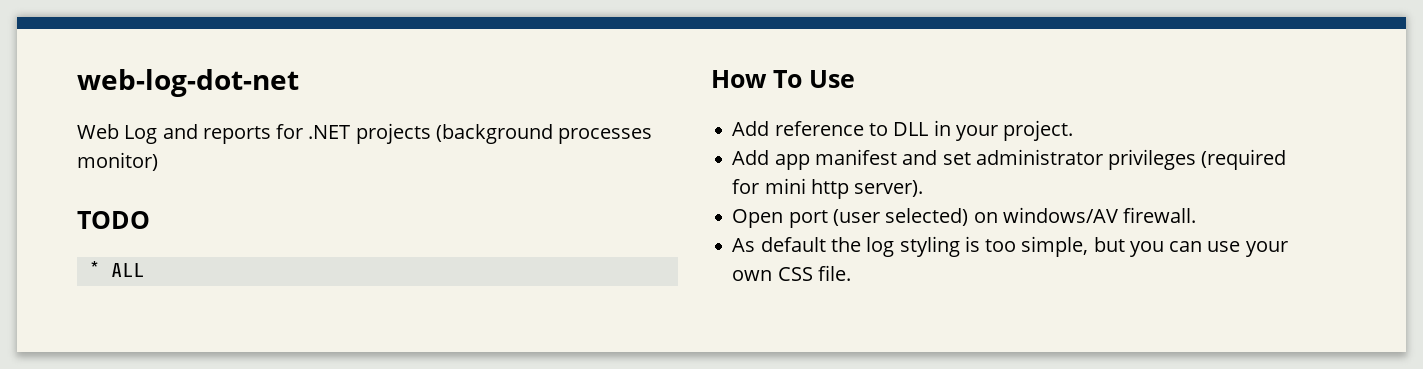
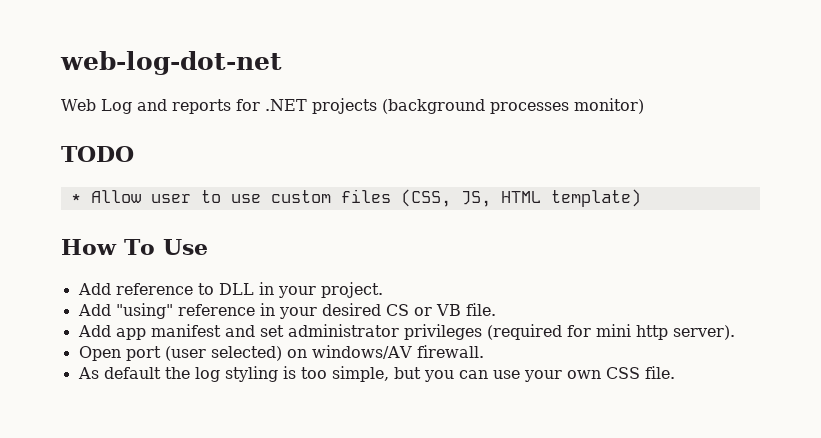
[110,263,144,277] ALL -> [90,189,641,207] Allow user to use custom files (CSS, JS, HTML template)
(1074, 130) none -> [77,303,496,319] // Add "using" reference in your desired CS or VB file.

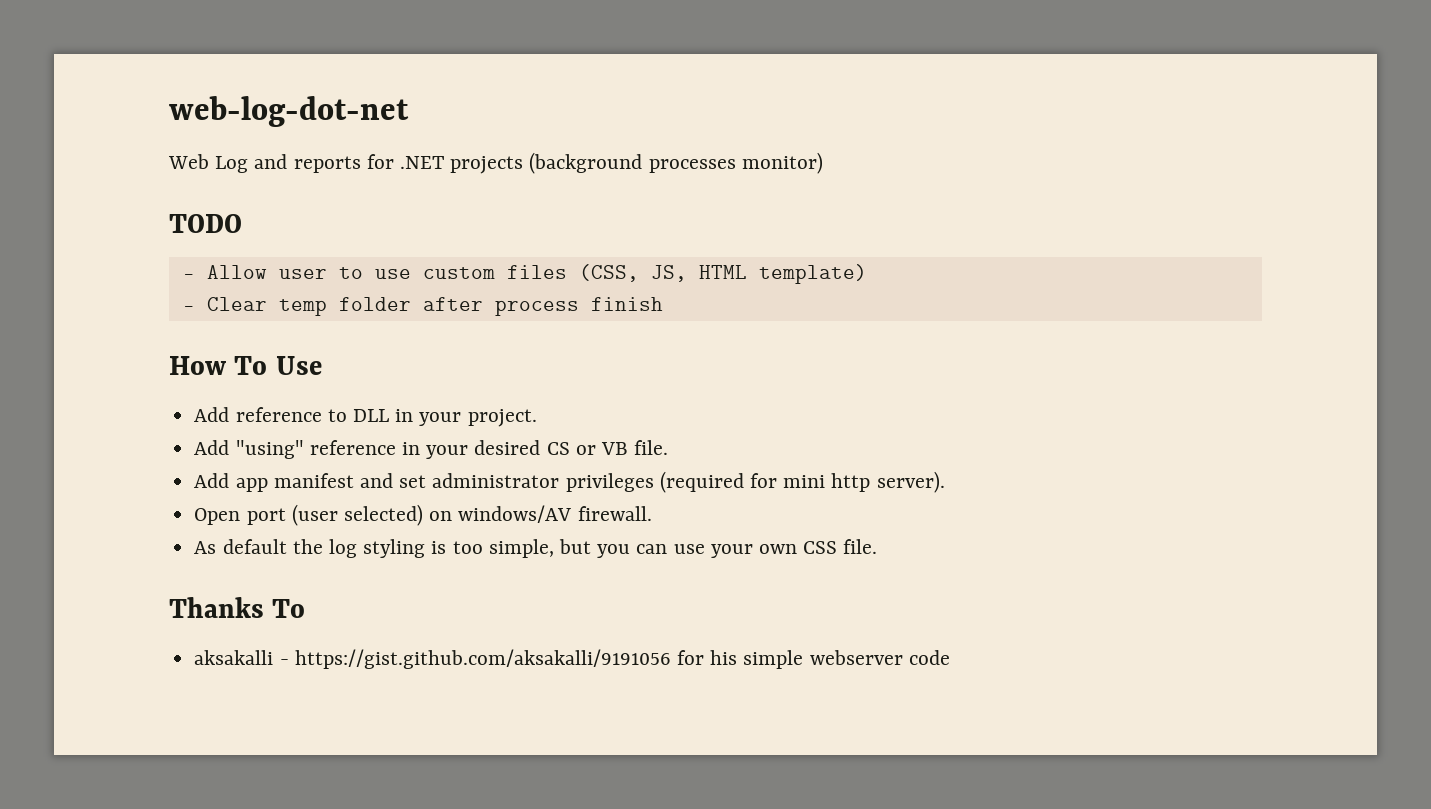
[70,194,81,203] * -> [182,274,195,279] -
(641, 198) none -> [182,297,663,316] // - Clear temp folder after process finish
(675, 372) none -> [169,597,306,618] [194,649,950,669] // Thanks To // aksakalli - https://gist.github.com/aksakalli/9191056 for his simple webserver code

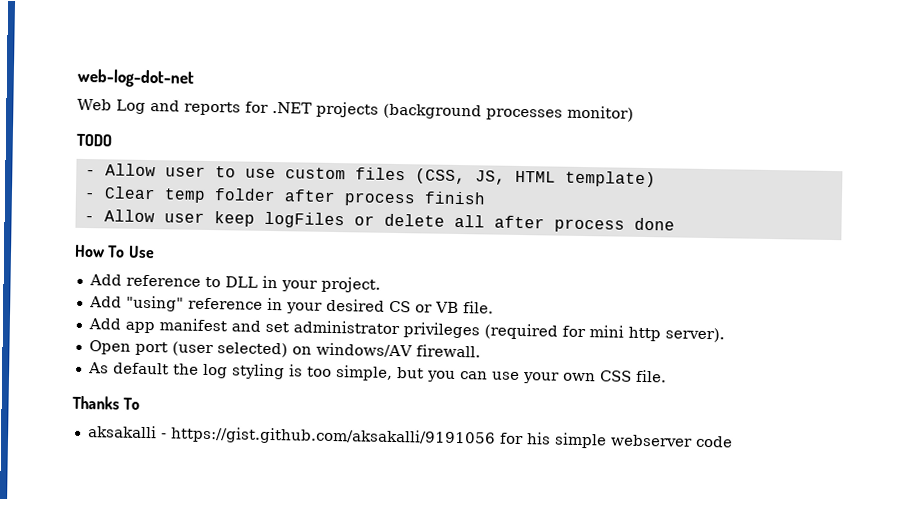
(663, 304) none -> [83,209,675,233] // - Allow user keep logFiles or delete all after process done

